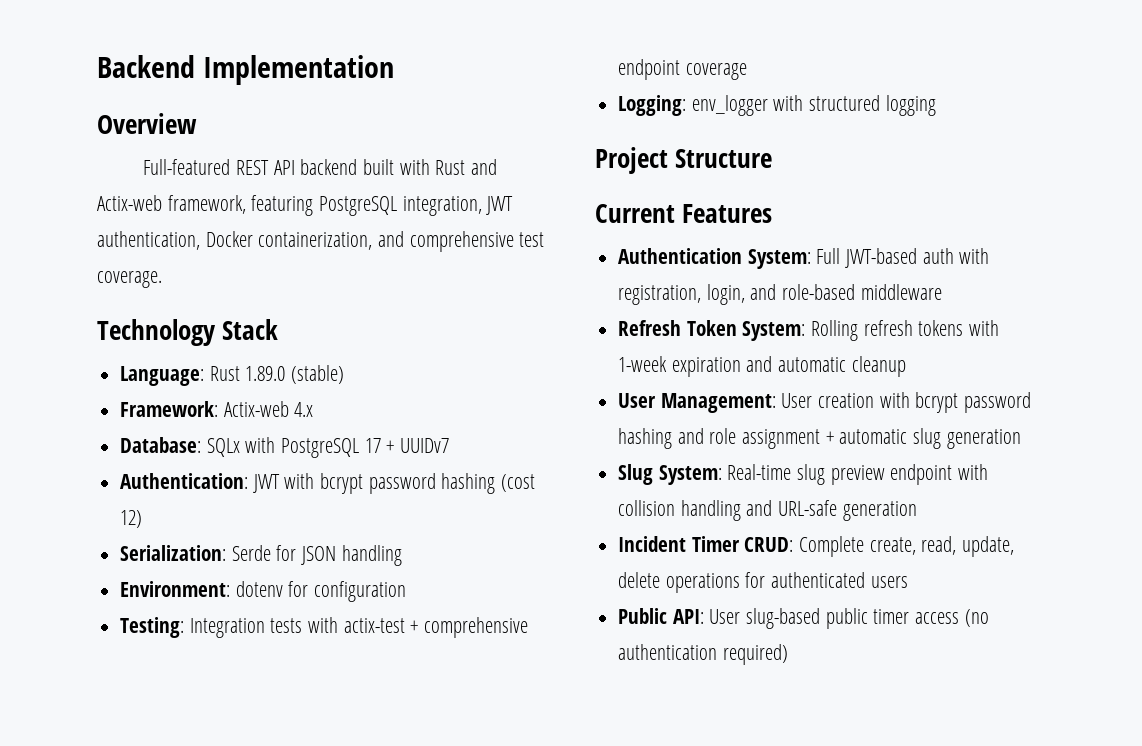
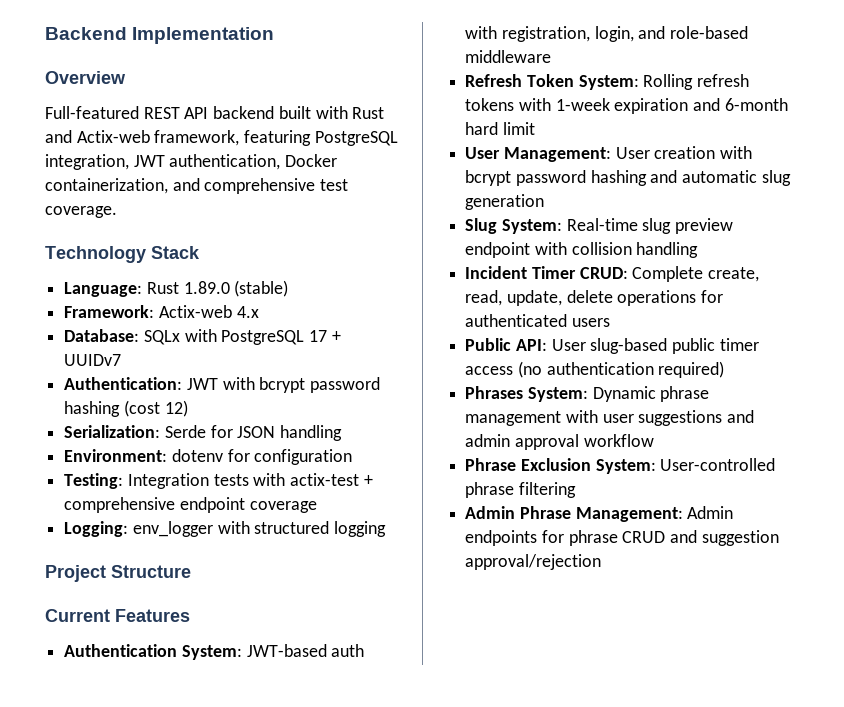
[816,248,841,264] Full -> (242, 652) none
[778,356,906,377] automatic cleanup -> [724,98,788,111] [465,122,535,135] 6-month hard limit
[709,428,834,449] role assignment + -> (678, 176) none
[746,500,917,521] and URL-safe generation -> (699, 250) none
(788, 654) none -> [465,386,710,402] [465,410,755,426] [465,434,654,450] [465,458,776,474] [465,482,576,498] [465,506,734,522] [465,530,779,546] [465,554,602,570] // Phrases System: Dynamic phrase management with user suggestions and admin approval workflow // Phrase Exclusion System: User-controlled phrase filtering // Admin Phrase Management: Admin endpoints for phrase CRUD and suggestion approval/rejection

